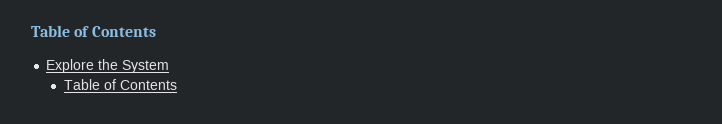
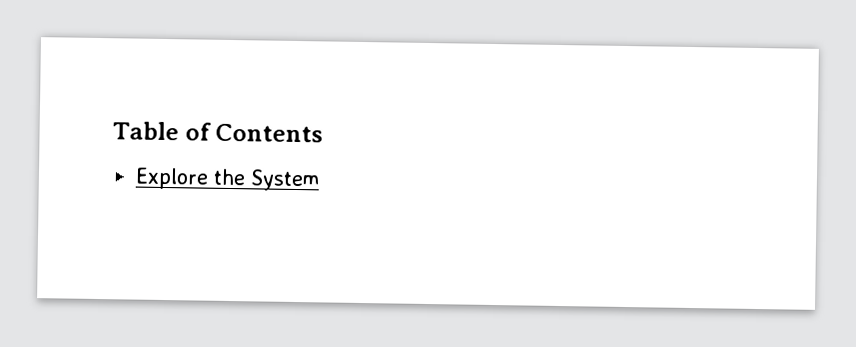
[63,79,177,90] // Table of Contents -> (321, 180) none

